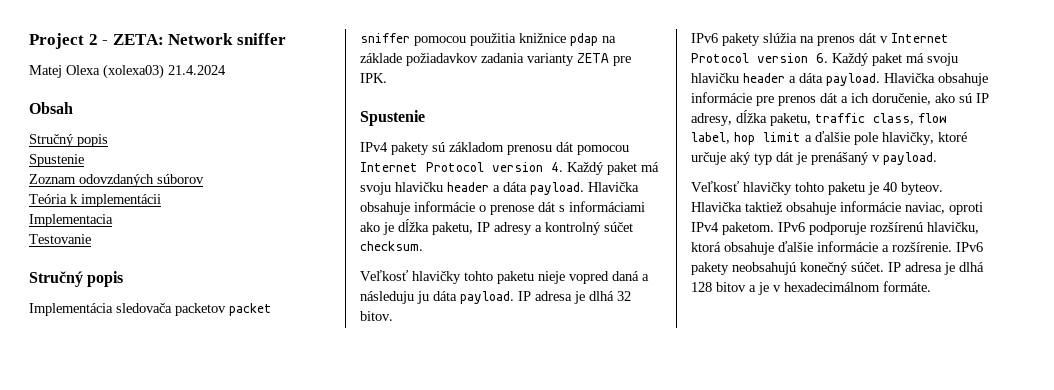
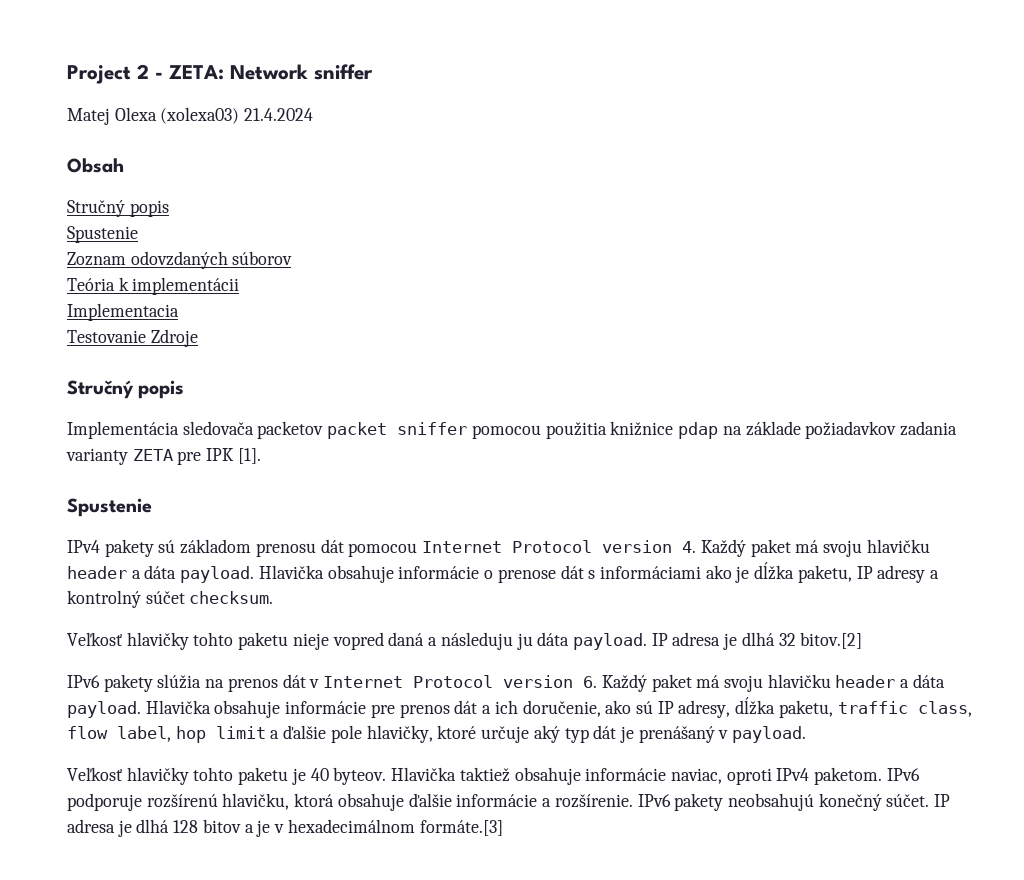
(91, 239) none -> [150,329,198,347] Zdroje
[360,73,387,83] IPK. -> [206,448,261,464] IPK [1].
[360,311,393,321] bitov. -> [800,632,863,649] bitov.[2]
[883,281,931,292] formáte. -> [419,820,503,836] formáte.[3]

